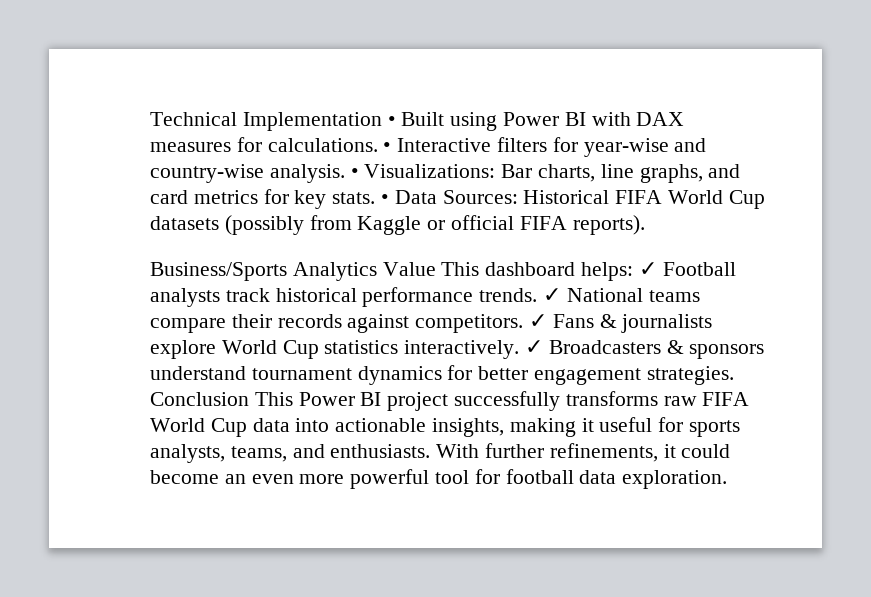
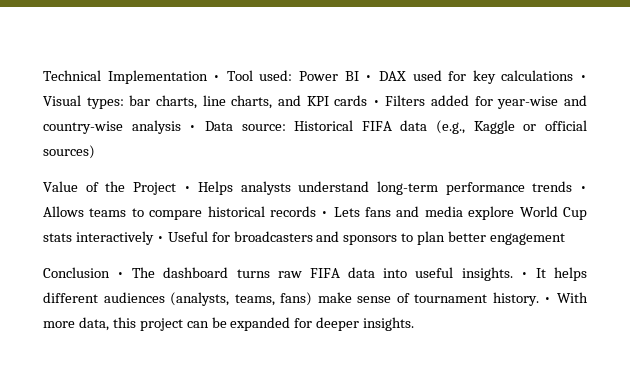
[401,112,685,131] [150,137,707,157] [150,164,741,183] [150,189,376,209] Built using Power BI with DAX measures for calculations. • Interactive filters for year-wise and country-wise analysis. • Visualizations: Bar charts, line graphs, and card metrics for key stats. -> [226,70,588,84] [43,95,588,109] [43,120,181,134] Tool used: Power BI • DAX used for key calculations • Visual types: bar charts, line charts, and KPI cards • Filters added for year-wise and country-wise analysis
[442,190,518,204] Sources: -> [241,124,286,131] source:
[668,190,765,209] [150,215,645,235] [150,262,736,281] [150,287,700,307] [150,314,713,333] [150,340,765,359] [150,365,734,385] [150,391,750,411] [150,417,741,437] [150,443,731,463] [150,469,728,489] World Cup datasets (possibly from Kaggle or official FIFA reports). // Business/Sports Analytics Value This dashboard helps: ✓ Football analysts track historical performance trends. ✓ National teams compare their records against competitors. ✓ Fans & journalists explore World Cup statistics interactively. ✓ Broadcasters & sponsors understand tournament dynamics for better engagement strategies. Conclusion This Power BI project successfully transforms raw FIFA World Cup data into actionable insights, making it useful for sports analysts, teams, and enthusiasts. With further refinements, it could become an even more powerful tool for football data exploration. -> [400,120,587,134] [43,145,95,159] [43,181,587,195] [43,206,587,220] [43,231,566,245] [43,267,587,281] [43,292,588,306] [43,317,415,331] data (e.g., Kaggle or official sources) // Value of the Project • Helps analysts understand long-term performance trends • Allows teams to compare historical records • Lets fans and media explore World Cup stats interactively • Useful for broadcasters and sponsors to plan better engagement // Conclusion • The dashboard turns raw FIFA data into useful insights. • It helps different audiences (analysts, teams, fans) make sense of tournament history. • With more data, this project can be expanded for deeper insights.

